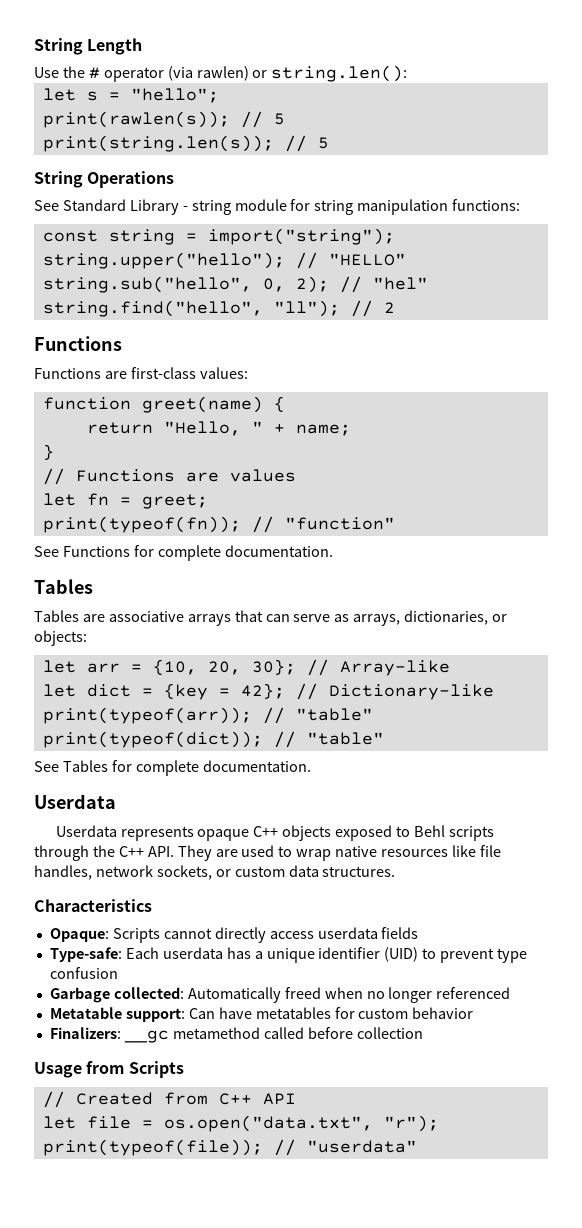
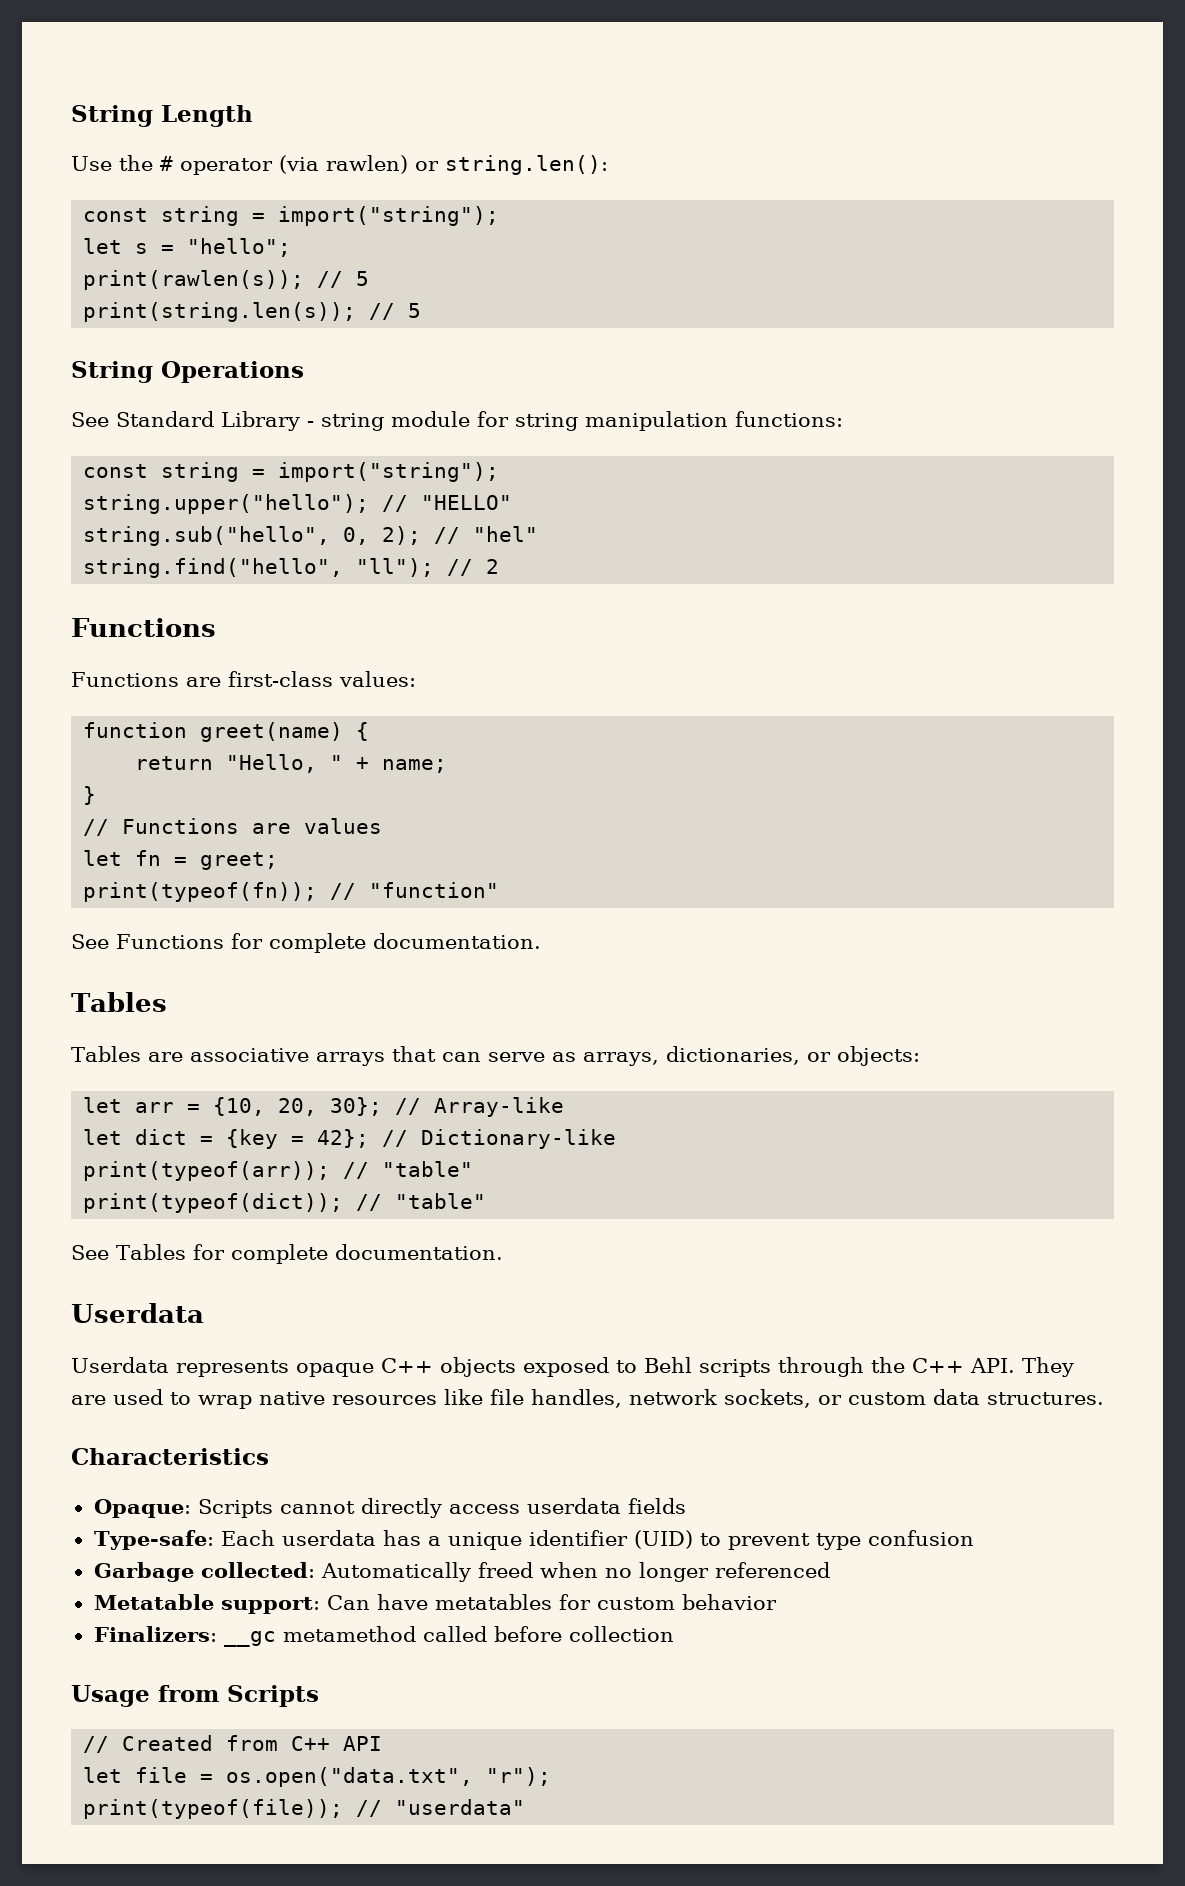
(408, 73) none -> [83,206,500,226] // const string = import("string");

